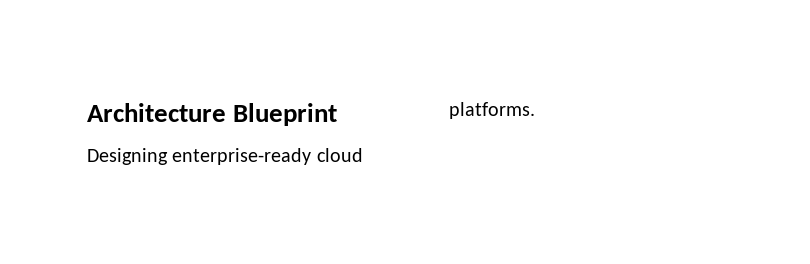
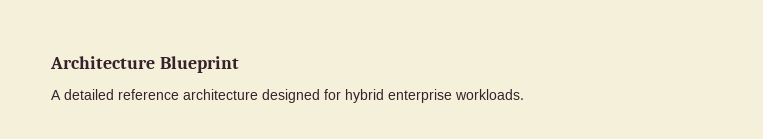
[87,148,363,165] [449,102,535,119] Designing enterprise-ready cloud platforms. -> [51,89,524,103] A detailed reference architecture designed for hybrid enterprise workloads.

